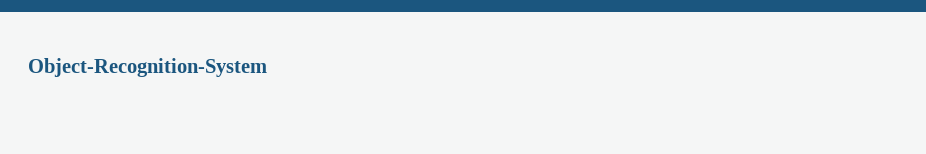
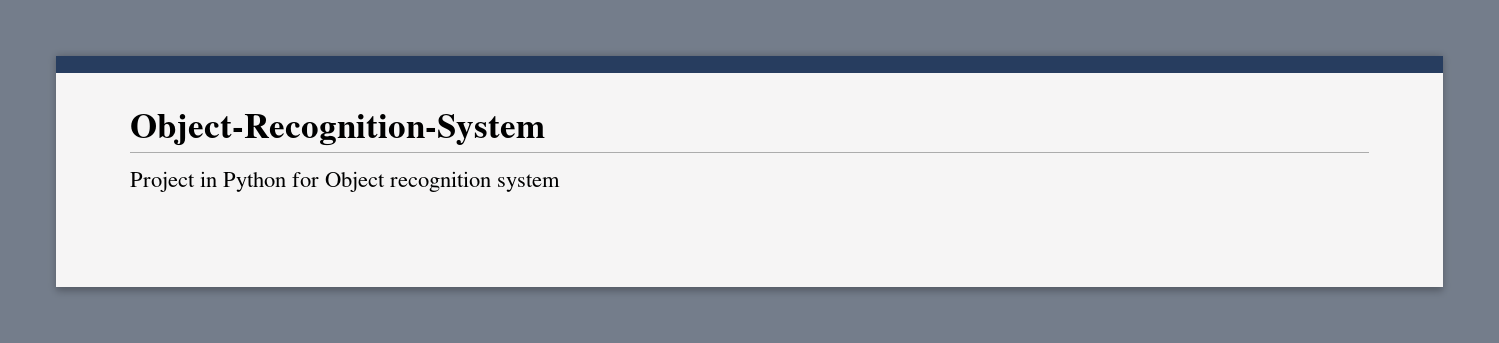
(267, 67) none -> [130,171,561,192] // Project in Python for Object recognition system

